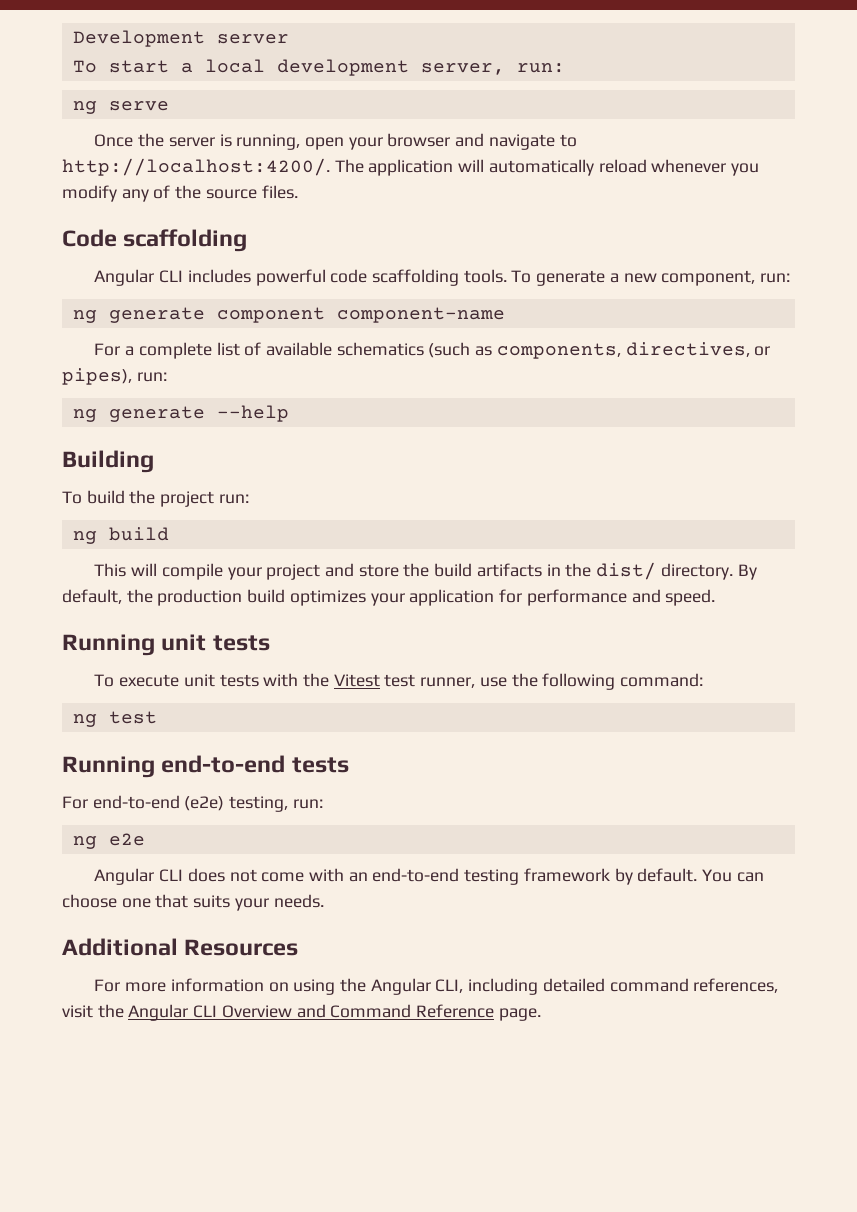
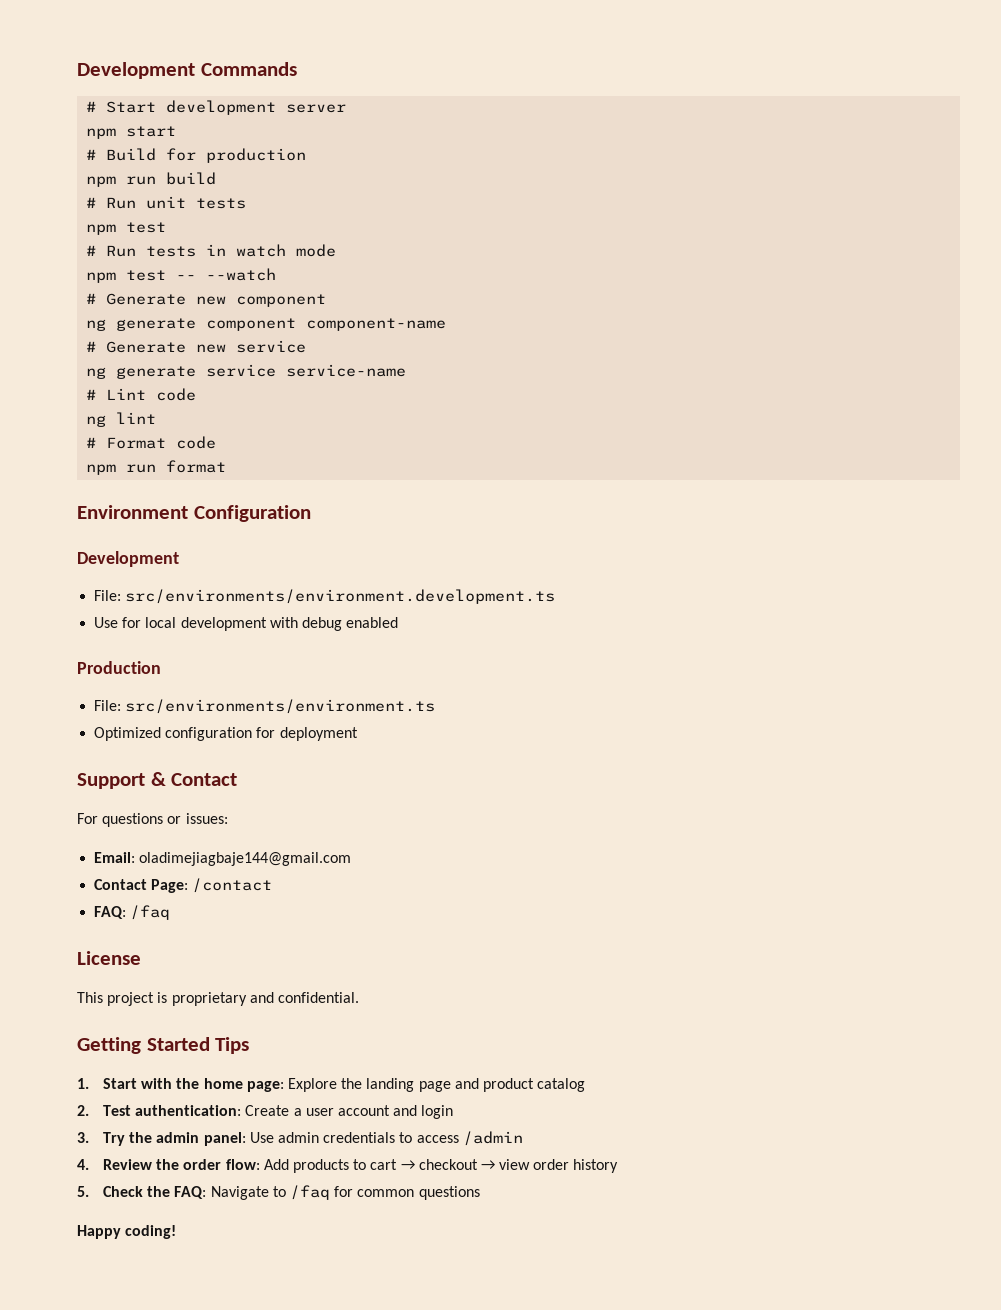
[72,30,205,47] Development -> [77,62,297,79] [86,100,277,115] Development Commands // # Start development
[72,60,97,73] To -> [86,128,117,139] npm
[180,59,565,76] [72,101,169,114] [94,133,577,150] [62,158,760,176] [62,185,298,202] [62,229,248,252] [94,269,791,286] [72,307,505,323] [94,342,771,359] [62,368,167,385] [72,405,289,422] [62,450,154,473] [62,490,249,507] [72,527,169,544] [94,562,757,580] [62,589,716,606] [62,634,270,656] [94,673,704,690] [72,711,157,727] [62,755,349,778] [62,795,323,812] [72,833,145,849] [94,868,764,885] [62,894,324,911] [62,938,299,956] [94,978,779,995] [62,1004,541,1021] a local development server, run: // ng serve // Once the server is running, open your browser and navigate to http://localhost:4200/. The application will automatically reload whenever you modify any of the source files. // Code scaffolding // Angular CLI includes powerful code scaffolding tools. To generate a new component, run: // ng generate component component-name // For a complete list of available schematics (such as components, directives, or pipes), run: // ng generate --help // Building // To build the project run: // ng build // This will compile your project and store the build artifacts in the dist/ directory. By default, the production build optimizes your application for performance and speed. // Running unit tests // To execute unit tests with the Vitest test runner, use the following command: // ng test // Running end-to-end tests // For end-to-end (e2e) testing, run: // ng e2e // Angular CLI does not come with an end-to-end testing framework by default. You can choose one that suits your needs. // Additional Resources // For more information on using the Angular CLI, including detailed command references, visit the Angular CLI Overview and Command Reference page. -> [86,148,307,163] [86,172,217,187] [86,196,247,209] [86,222,167,235] [86,244,337,257] [86,268,277,283] [86,293,327,307] [86,318,447,331] [86,340,307,353] [86,364,407,379] [86,388,197,401] [86,412,157,427] [86,436,217,449] [86,460,227,475] [77,505,311,522] [77,551,179,567] [94,589,556,604] [94,617,399,631] [77,661,161,674] [94,699,436,714] [94,727,358,741] [77,772,238,789] [77,813,228,827] [94,852,352,866] [94,878,273,893] [94,905,171,920] [77,951,141,965] [77,992,359,1006] [77,1037,250,1054] [77,1078,586,1092] [77,1105,454,1119] [77,1131,523,1146] [77,1159,619,1173] [77,1185,480,1200] [77,1225,177,1239] // # Build for production // npm run build // # Run unit tests // npm test // # Run tests in watch mode // npm test -- --watch // # Generate new component // ng generate component component-name // # Generate new service // ng generate service service-name // # Lint code // ng lint // # Format code // npm run format // Environment Configuration // Development // File: src/environments/environment.development.ts // Use for local development with debug enabled // Production // File: src/environments/environment.ts // Optimized configuration for deployment // Support & Contact // For questions or issues: // Email: oladimejiagbaje144@gmail.com // Contact Page: /contact // FAQ: /faq // License // This project is proprietary and confidential. // Getting Started Tips // 1. Start with the home page: Explore the landing page and product catalog // 2. Test authentication: Create a user account and login // 3. Try the admin panel: Use admin credentials to access /admin // 4. Review the order flow: Add products to cart → checkout → view order history // 5. Check the FAQ: Navigate to /faq for common questions // Happy coding!

